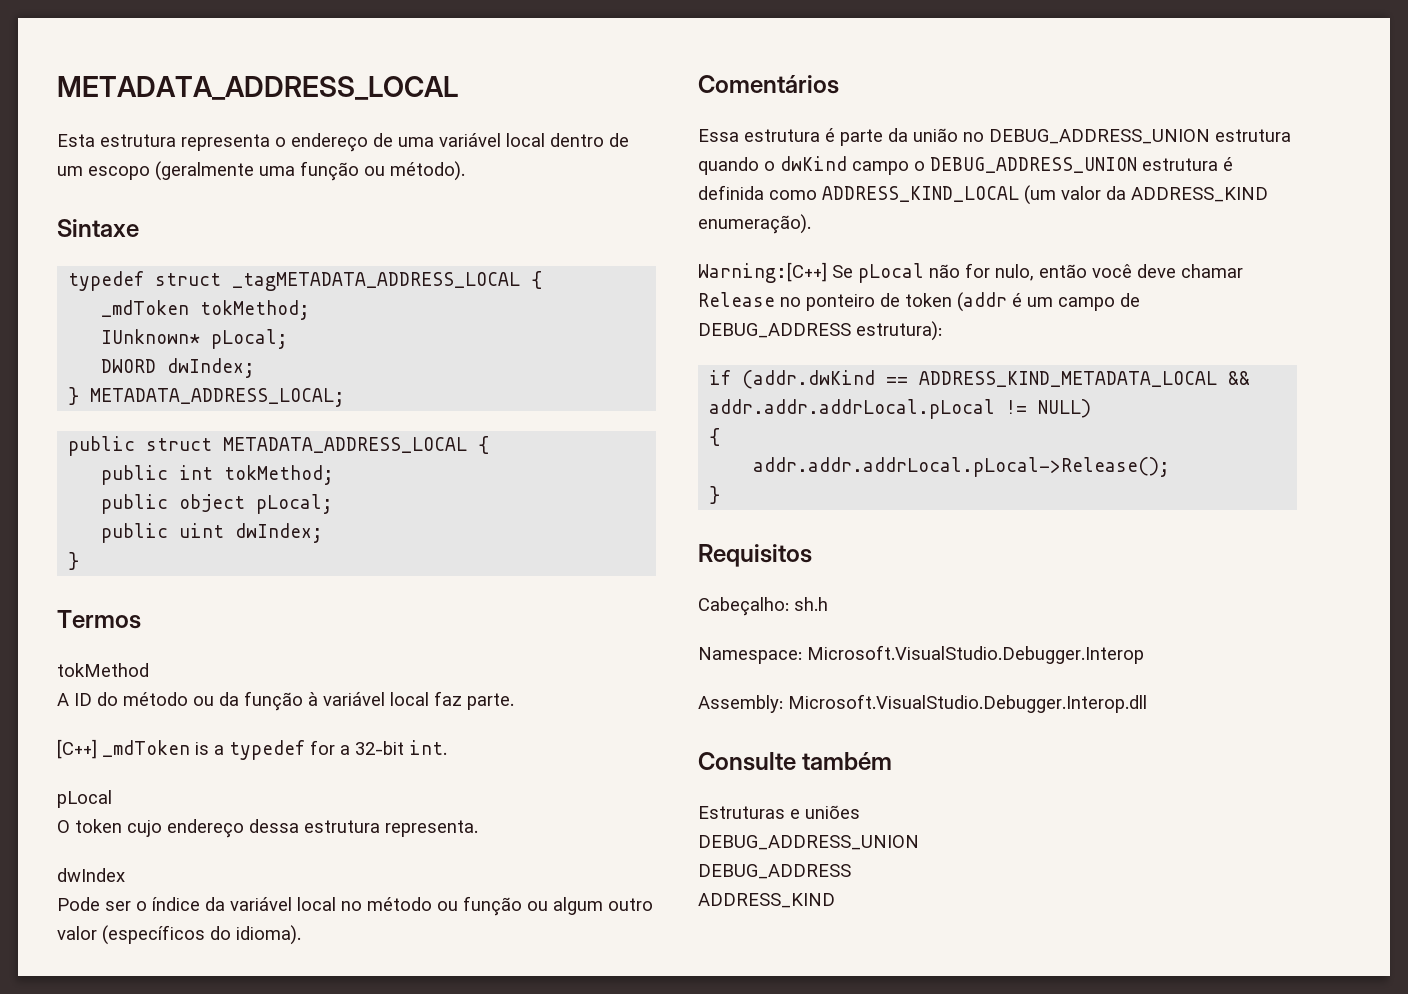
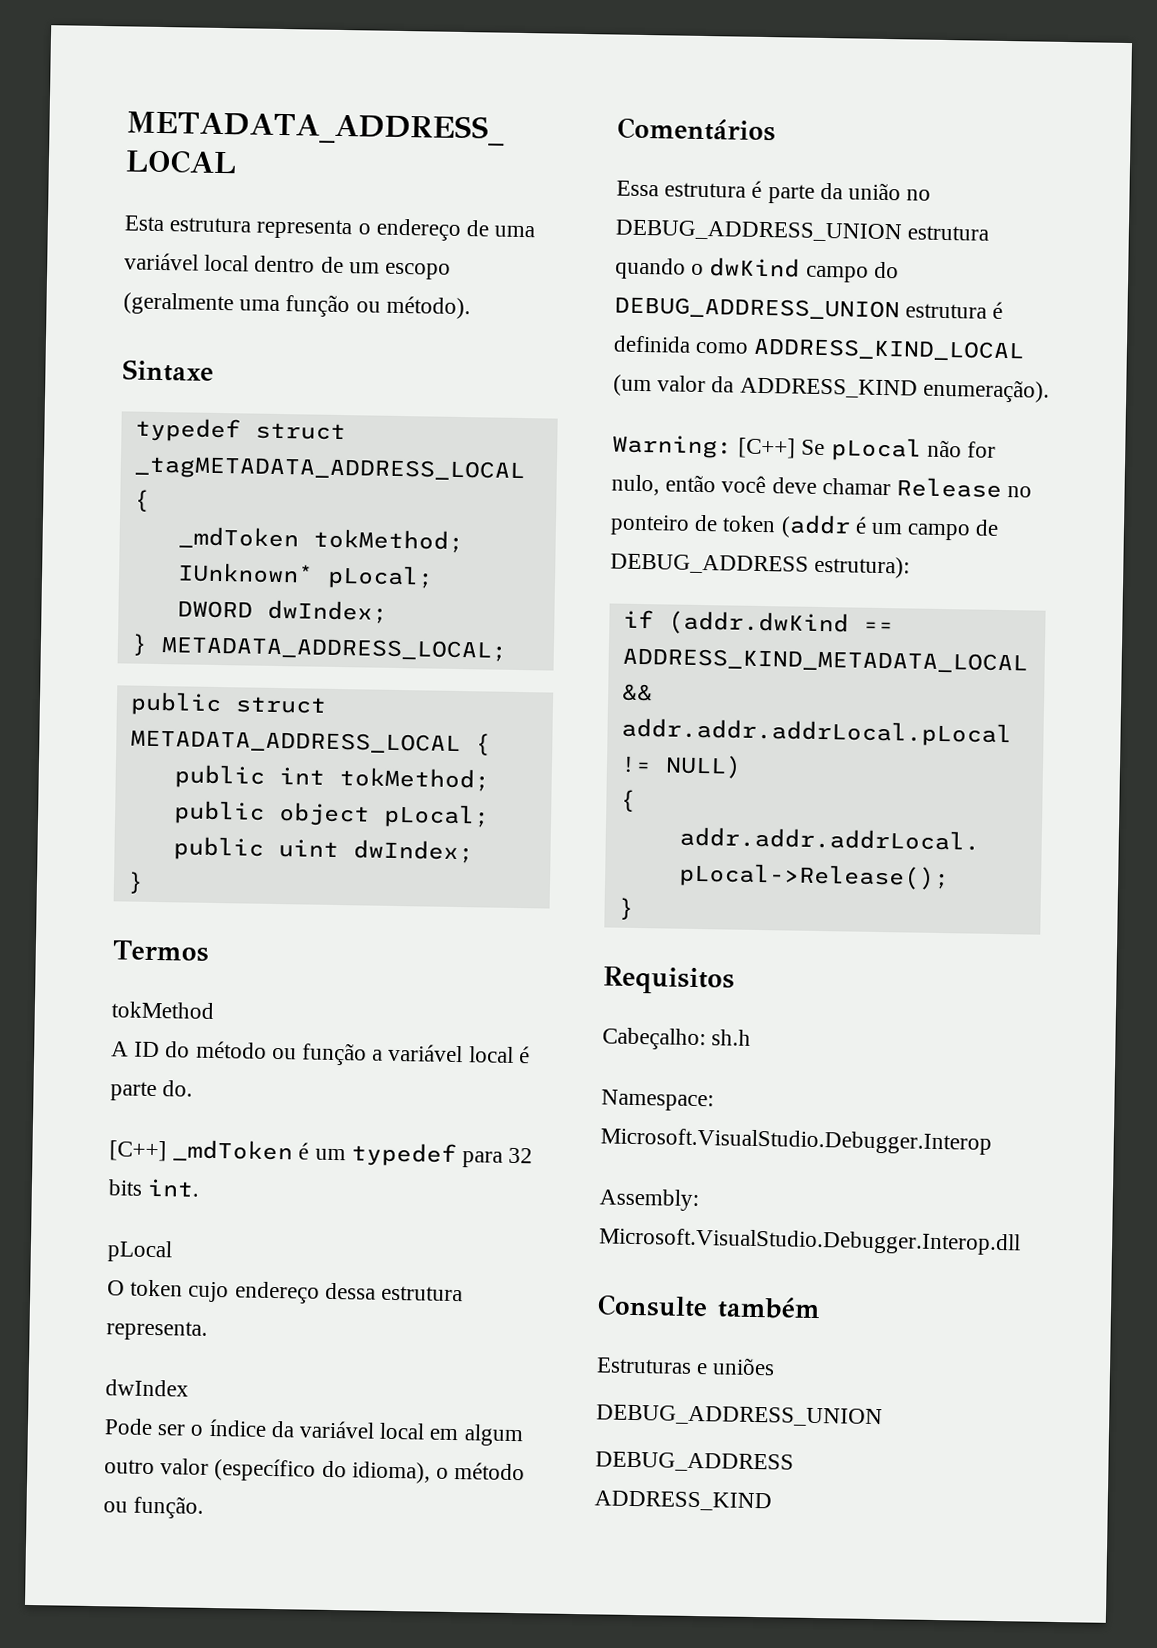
[219,691,514,711] [57,739,404,760] da função à variável local faz parte. // [C++] _mdToken is a typedef for a 32-bit -> [301,1042,530,1066] [110,1080,194,1102] [109,1139,534,1168] [108,1179,143,1196] função a variável local é parte do. // [C++] _mdToken é um typedef para 32 bits
[341,896,653,916] [57,925,301,945] no método ou função ou algum outro valor (específicos do idioma). -> [429,1424,524,1447] [104,1458,526,1484] [103,1495,205,1519] em algum outro valor (específico do idioma), o método ou função.
[914,161,925,171] o -> [873,261,899,279] do
[698,262,827,283] Warning:[C++] -> [612,434,797,459] Warning: [C++]

